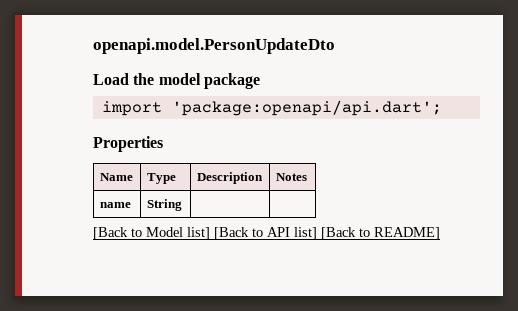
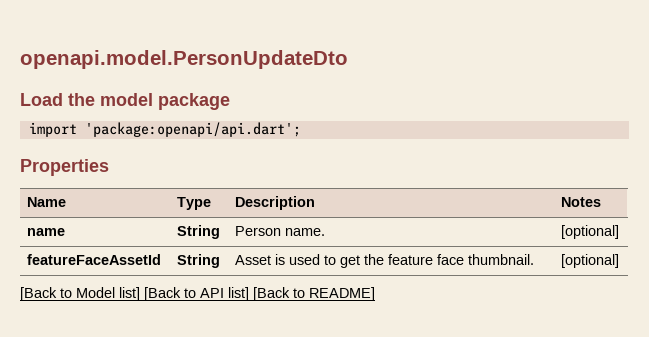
(182, 205) | -> [234,226,325,236] [560,225,619,239] [26,254,161,265] [176,254,220,268] [234,254,534,268] [560,254,619,268] Person name. | [optional] // featureFaceAssetId | String | Asset is used to get the feature face thumbnail. | [optional]

